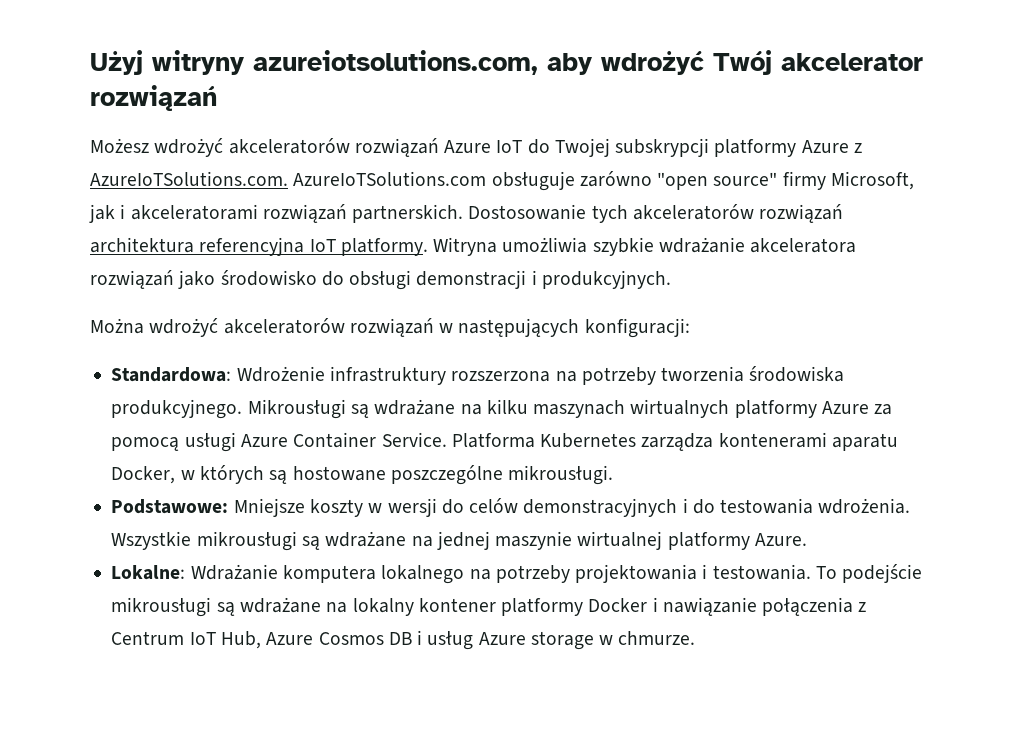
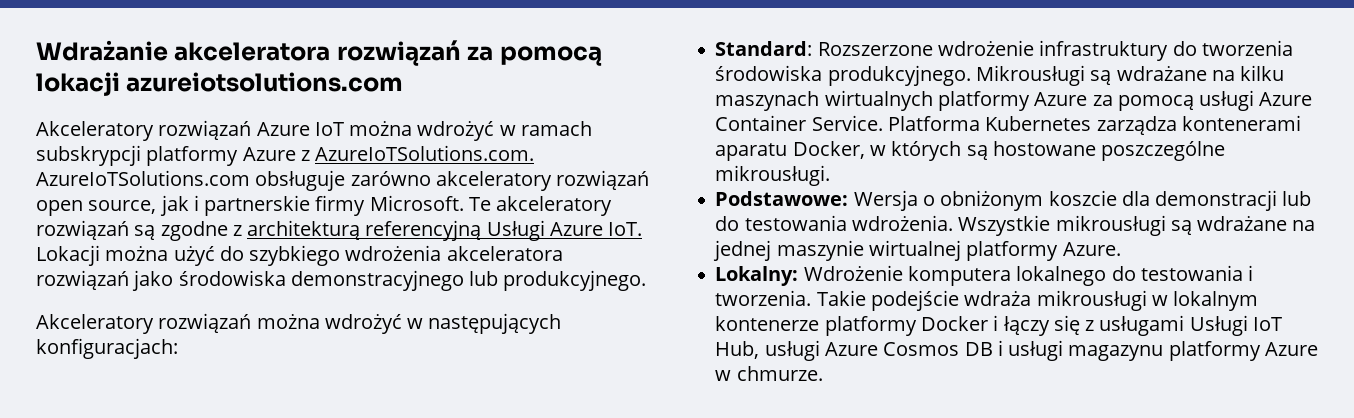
[90,50,923,75] [90,85,217,111] [90,138,610,157] Użyj witryny azureiotsolutions.com, aby wdrożyć Twój akcelerator rozwiązań // Możesz wdrożyć akceleratorów rozwiązań Azure IoT do Twojej -> [36,40,602,66] [36,72,404,96] [36,120,592,141] Wdrażanie akceleratora rozwiązań za pomocą lokacji azureiotsolutions.com // Akceleratory rozwiązań Azure IoT można wdrożyć w ramach
[657,171,914,190] [89,204,844,223] [90,237,857,256] [90,270,671,290] [90,318,690,338] [111,366,656,385] "open source" firmy Microsoft, jak i akceleratorami rozwiązań partnerskich. Dostosowanie tych akceleratorów rozwiązań architektura referencyjna IoT platformy. Witryna umożliwia szybkie wdrażanie akceleratora rozwiązań jako środowisko do obsługi demonstracji i produkcyjnych. // Można wdrożyć akceleratorów rozwiązań w następujących konfiguracji: // Standardowa: Wdrożenie infrastruktury rozszerzona na potrzeby -> [435,170,650,191] [36,195,613,216] [36,220,643,241] [36,245,563,266] [36,270,647,291] [36,313,562,334] [36,338,178,359] [715,40,1197,61] akceleratory rozwiązań open source, jak i partnerskie firmy Microsoft. Te akceleratory rozwiązań są zgodne z architekturą referencyjną Usługi Azure IoT. Lokacji można użyć do szybkiego wdrożenia akceleratora rozwiązań jako środowiska demonstracyjnego lub produkcyjnego. // Akceleratory rozwiązań można wdrożyć w następujących konfiguracjach: // Standard: Rozszerzone wdrożenie infrastruktury do
[233,498,688,517] Mniejsze koszty w wersji do celów demonstracyjnych i -> [853,190,1312,211] Wersja o obniżonym koszcie dla demonstracji lub
[111,564,923,584] [111,597,867,617] [111,631,185,645] Lokalne: Wdrażanie komputera lokalnego na potrzeby projektowania i testowania. To podejście mikrousługi są wdrażane na lokalny kontener platformy Docker i nawiązanie połączenia z Centrum -> [715,265,1254,286] [715,290,1259,311] [715,315,1248,336] Lokalny: Wdrożenie komputera lokalnego do testowania i tworzenia. Takie podejście wdraża mikrousługi w lokalnym kontenerze platformy Docker i łączy się z usługami Usługi
(261, 640) none -> [764,340,820,361] usługi
[427,631,594,650] usług Azure storage -> [1008,340,1318,361] usługi magazynu platformy Azure

